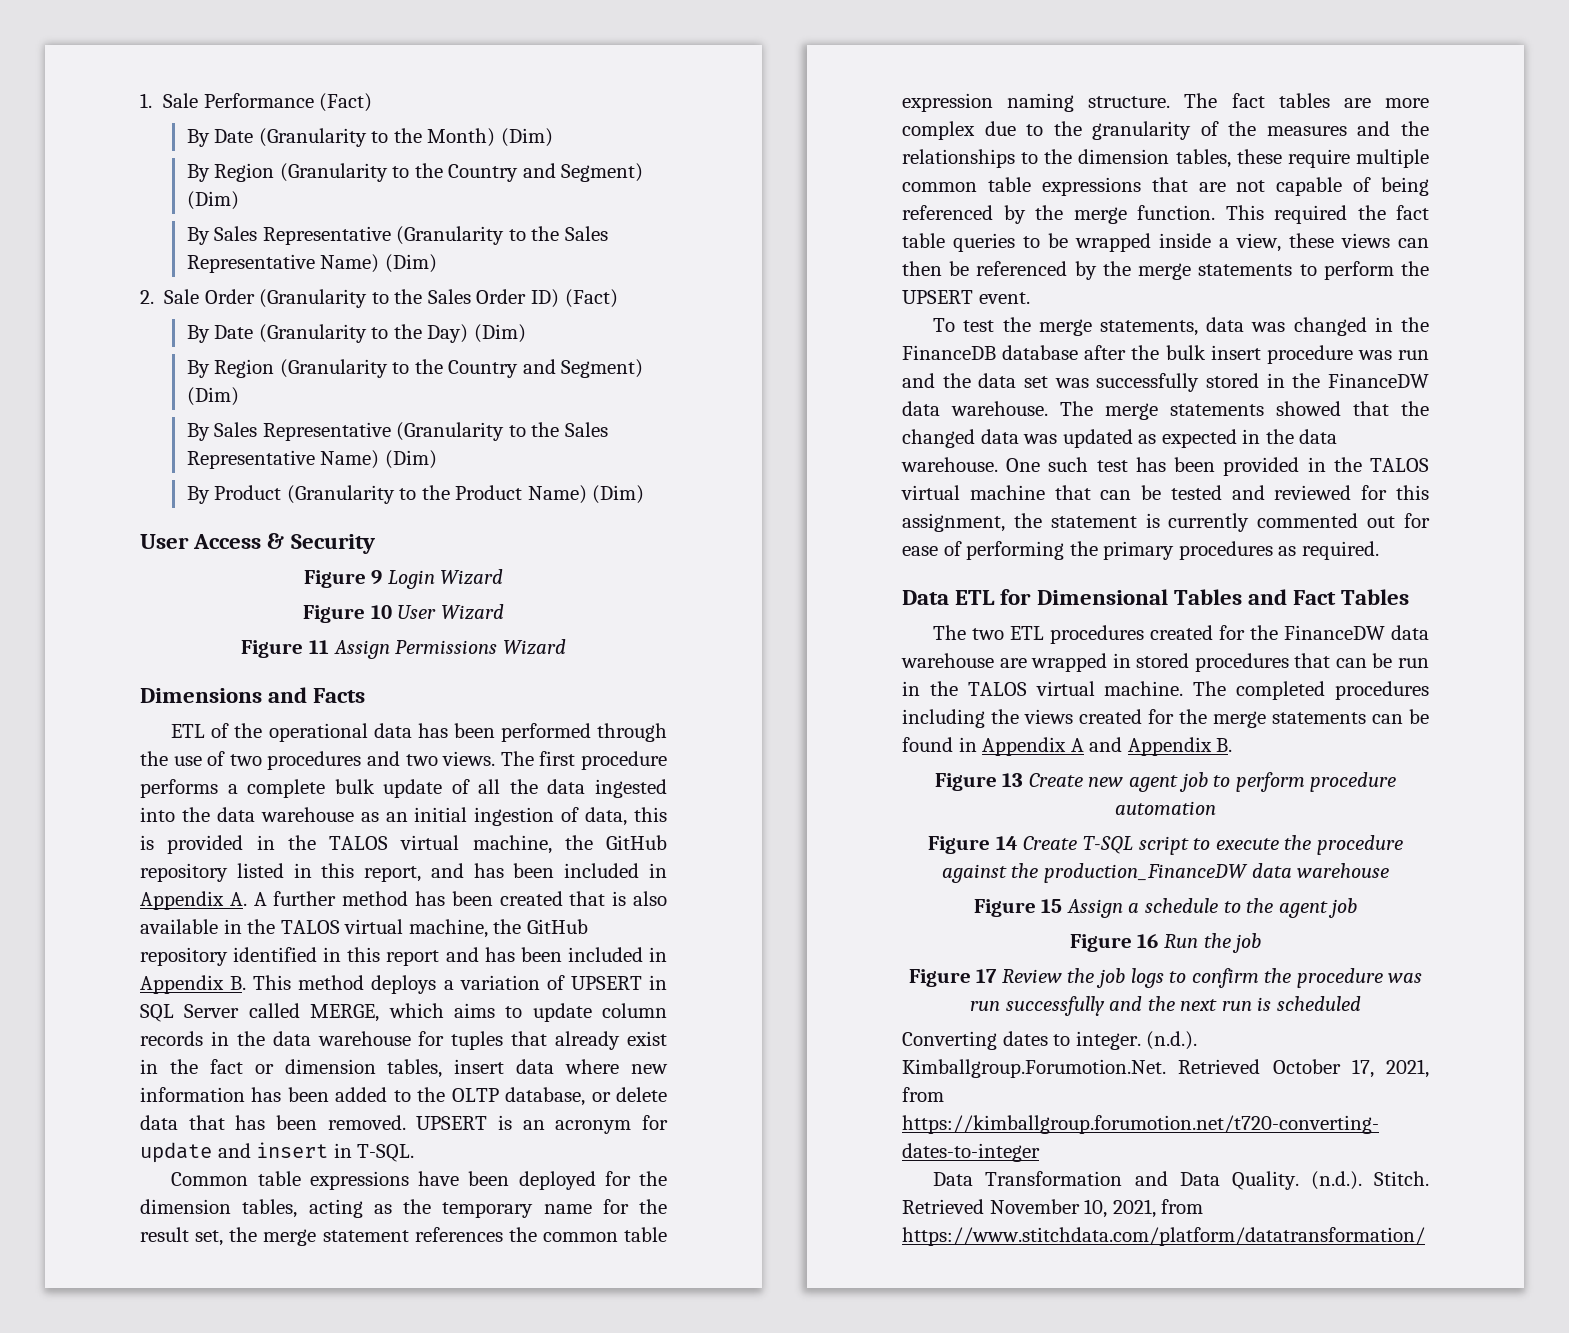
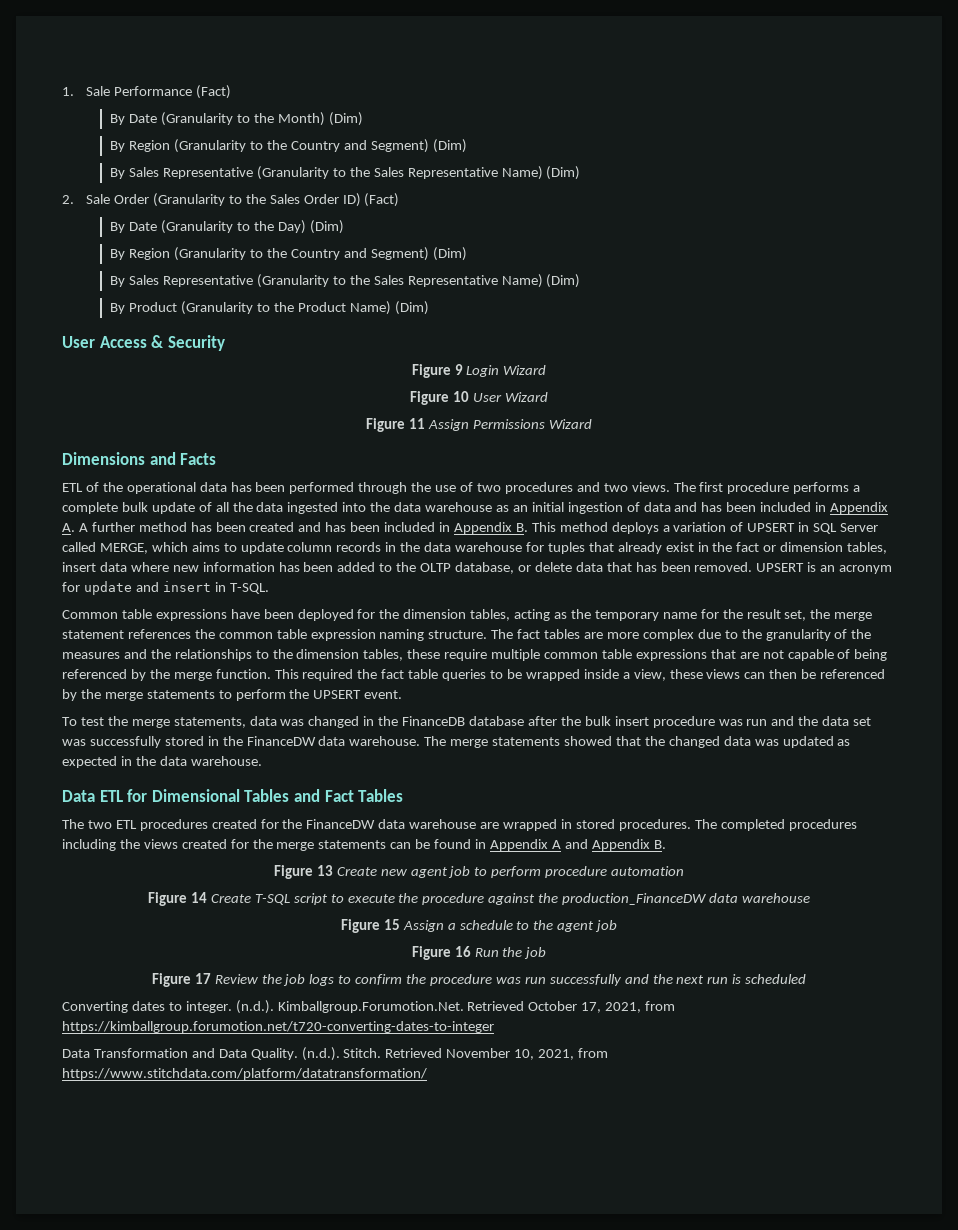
[585,807,667,826] [140,835,667,854] [140,863,422,882] data, this is provided in the TALOS virtual machine, the GitHub repository listed in this report, -> [643,502,671,512] data
[569,891,668,906] [140,919,588,938] [140,947,440,966] that is also available in the TALOS virtual machine, the GitHub repository identified in this report -> (295, 527) none
[1006,457,1429,476] [901,485,1429,500] [902,513,1430,532] [902,541,1379,560] One such test has been provided in the TALOS virtual machine that can be tested and reviewed for this assignment, the statement is currently commented out for ease of performing the primary procedures as required. -> (262, 761) none
[1194,653,1429,672] [902,681,1184,696] procedures that can be run in the TALOS virtual machine. -> [618,819,691,831] procedures.

